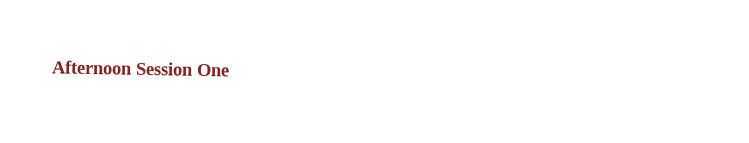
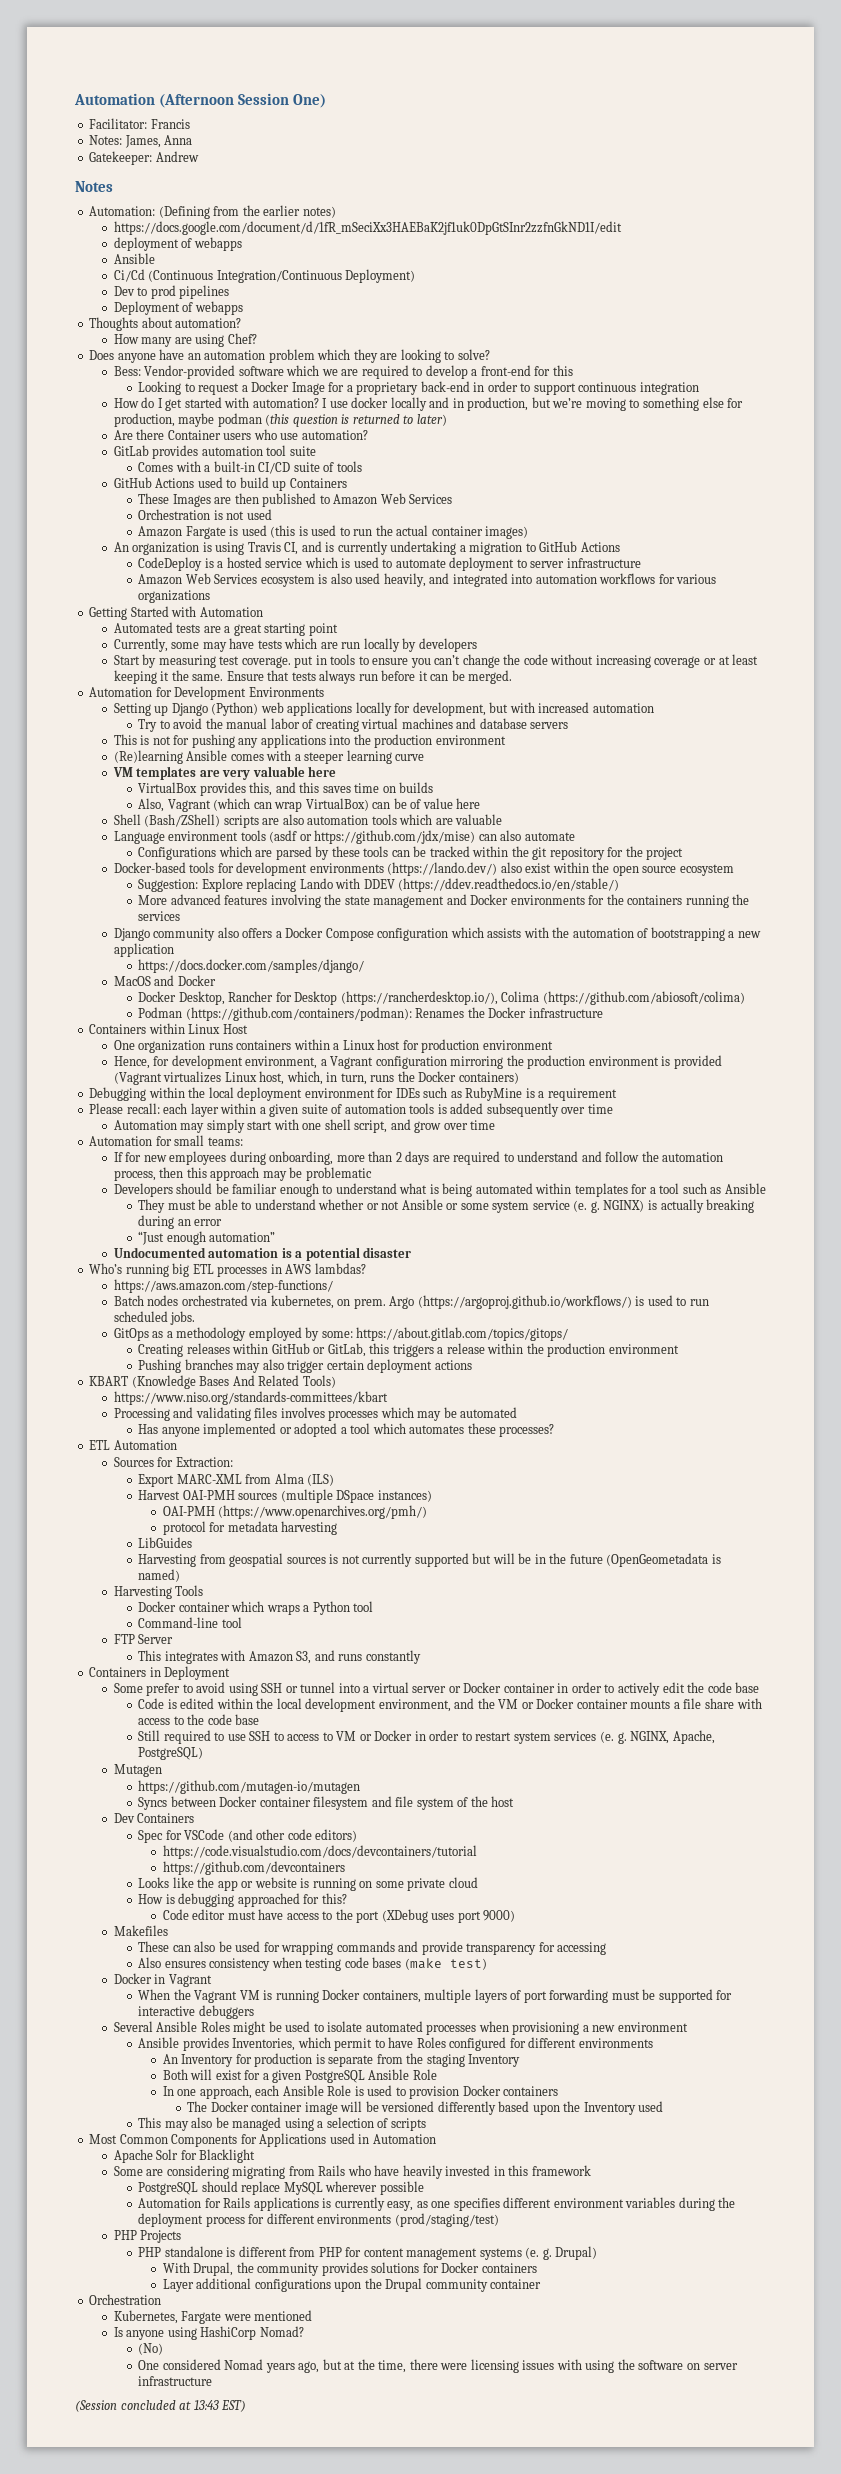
[51,60,230,77] Afternoon Session One -> [74,93,327,108] [89,118,190,129] [89,135,193,148] [89,151,199,165] [75,181,113,192] [89,205,336,219] [113,221,622,235] [113,237,242,251] [113,253,155,264] [113,269,416,283] [113,285,230,299] [113,301,243,315] [89,317,242,331] [113,333,257,347] [89,349,490,363] [113,365,573,379] [138,381,699,395] [113,397,744,411] [113,413,447,427] [113,429,368,440] [113,445,316,459] [138,461,362,474] [113,477,347,491] [138,493,453,507] [138,509,272,520] [138,525,529,539] [113,541,620,555] [138,557,641,571] [138,573,717,587] [138,590,211,603] [89,606,263,620] [113,622,338,636] [113,638,477,652] [113,654,759,668] [113,670,513,684] [89,686,324,700] [113,702,654,716] [138,718,569,732] [113,734,506,748] [113,750,425,764] [112,766,337,780] [138,782,434,796] [138,798,481,812] [113,814,503,828] [113,830,575,844] [138,846,684,860] [113,862,734,876] [138,878,620,892] [138,894,750,908] [138,911,181,921] [113,927,761,941] [113,943,174,957] [138,959,365,973] [113,975,216,986] [138,991,745,1005] [138,1007,603,1021] [89,1023,248,1034] [113,1039,553,1053] [113,1055,722,1069] [113,1071,519,1085] [89,1087,617,1101] [89,1103,613,1117] [113,1119,496,1133] [89,1135,243,1146] [113,1151,724,1165] [113,1167,372,1181] [113,1183,766,1197] [138,1199,755,1213] [138,1215,223,1229] [138,1231,276,1245] [113,1247,412,1261] [89,1263,366,1277] [113,1279,333,1293] [113,1295,709,1309] [113,1311,196,1325] [113,1327,569,1341] [138,1343,679,1357] [138,1359,472,1373] [89,1375,336,1389] [113,1391,388,1405] [113,1407,518,1421] [138,1423,555,1437] [89,1440,177,1450] [113,1457,233,1467] [138,1473,335,1487] [138,1489,432,1503] [162,1505,428,1519] [162,1521,338,1535] [138,1537,193,1548] [138,1553,721,1567] [138,1569,181,1582] [113,1585,204,1599] [138,1601,374,1615] [138,1617,242,1628] [113,1634,174,1644] [138,1650,421,1664] [89,1666,231,1680] [113,1682,760,1696] [138,1698,762,1712] [138,1714,260,1725] [138,1730,715,1744] [138,1747,204,1760] [113,1764,162,1777] [138,1780,361,1794] [138,1796,515,1810] [113,1813,195,1823] [138,1829,358,1843] [162,1845,477,1859] [162,1861,345,1875] [138,1877,478,1891] [138,1893,347,1907] [162,1909,516,1923] [113,1925,168,1936] [138,1941,607,1955] [138,1957,487,1971] [113,1973,212,1987] [138,1989,733,2003] [138,2005,254,2019] [113,2021,688,2035] [138,2037,653,2051] [162,2053,521,2067] [162,2069,437,2083] [162,2085,559,2099] [187,2101,664,2115] [138,2117,426,2131] [89,2133,436,2147] [113,2149,256,2163] [113,2165,591,2179] [138,2181,424,2195] [138,2197,736,2211] [138,2213,499,2227] [113,2230,182,2243] [138,2246,598,2260] [162,2262,537,2276] [162,2278,542,2292] [89,2294,162,2305] [113,2310,313,2324] [113,2326,304,2340] [138,2343,164,2355] [138,2359,738,2373] [138,2376,213,2386] [75,2400,247,2412] Automation (Afternoon Session One) // Facilitator: Francis // Notes: James, Anna // Gatekeeper: Andrew // Notes // Automation: (Defining from the earlier notes) // https://docs.google.com/document/d/1fR_mSeciXx3HAEBaK2jf1uk0DpGtSInr2zzfnGkND1I/edit // deployment of webapps // Ansible // Ci/Cd (Continuous Integration/Continuous Deployment) // Dev to prod pipelines // Deployment of webapps // Thoughts about automation? // How many are using Chef? // Does anyone have an automation problem which they are looking to solve? // Bess: Vendor-provided software which we are required to develop a front-end for this // Looking to request a Docker Image for a proprietary back-end in order to support continuous integration // How do I get started with automation? I use docker locally and in production, but we’re moving to something else for production, maybe podman (this question is returned to later) // Are there Container users who use automation? // GitLab provides automation tool suite // Comes with a built-in CI/CD suite of tools // GitHub Actions used to build up Containers // These Images are then published to Amazon Web Services // Orchestration is not used // Amazon Fargate is used (this is used to run the actual container images) // An organization is using Travis CI, and is currently undertaking a migration to GitHub Actions // CodeDeploy is a hosted service which is used to automate deployment to server infrastructure // Amazon Web Services ecosystem is also used heavily, and integrated into automation workflows for various organizations // Getting Started with Automation // Automated tests are a great starting point // Currently, some may have tests which are run locally by developers // Start by measuring test coverage. put in tools to ensure you can’t change the code without increasing coverage or at least keeping it the same. Ensure that tests always run before it can be merged. // Automation for Development Environments // Setting up Django (Python) web applications locally for development, but with increased automation // Try to avoid the manual labor of creating virtual machines and database servers // This is not for pushing any applications into the production environment // (Re)learning Ansible comes with a steeper learning curve // VM templates are very valuable here // VirtualBox provides this, and this saves time on builds // Also, Vagrant (which can wrap VirtualBox) can be of value here // Shell (Bash/ZShell) scripts are also automation tools which are valuable // Language environment tools (asdf or https://github.com/jdx/mise) can also automate // Configurations which are parsed by these tools can be tracked within the git repository for the project // Docker-based tools for development environments (https://lando.dev/) also exist within the open source ecosystem // Suggestion: Explore replacing Lando with DDEV (https://ddev.readthedocs.io/en/stable/) // More advanced features involving the state management and Docker environments for the containers running the services // Django community also offers a Docker Compose configuration which assists with the automation of bootstrapping a new application // https://docs.docker.com/samples/django/ // MacOS and Docker // Docker Desktop, Rancher for Desktop (https://rancherdesktop.io/), Colima (https://github.com/abiosoft/colima) // Podman (https://github.com/containers/podman): Renames the Docker infrastructure // Containers within Linux Host // One organization runs containers within a Linux host for production environment // Hence, for development environment, a Vagrant configuration mirroring the production environment is provided (Vagrant virtualizes Linux host, which, in turn, runs the Docker containers) // Debugging within the local deployment environment for IDEs such as RubyMine is a requirement // Please recall: each layer within a given suite of automation tools is added subsequently over time // Automation may simply start with one shell script, and grow over time // Automation for small teams: // If for new employees during onboarding, more than 2 days are required to understand and follow the automation process, then this approach may be problematic // Developers should be familiar enough to understand what is being automated within templates for a tool such as Ansible // They must be able to understand whether or not Ansible or some system service (e. g. NGINX) is actually breaking during an error // “Just enough automation” // Undocumented automation is a potential disaster // Who’s running big ETL processes in AWS lambdas? // https://aws.amazon.com/step-functions/ // Batch nodes orchestrated via kubernetes, on prem. Argo (https://argoproj.github.io/workflows/) is used to run scheduled jobs. // GitOps as a methodology employed by some: https://about.gitlab.com/topics/gitops/ // Creating releases within GitHub or GitLab, this triggers a release within the production environment // Pushing branches may also trigger certain deployment actions // KBART (Knowledge Bases And Related Tools) // https://www.niso.org/standards-committees/kbart // Processing and validating files involves processes which may be automated // Has anyone implemented or adopted a tool which automates these processes? // ETL Automation // Sources for Extraction: // Export MARC-XML from Alma (ILS) // Harvest OAI-PMH sources (multiple DSpace instances) // OAI-PMH (https://www.openarchives.org/pmh/) // protocol for metadata harvesting // LibGuides // Harvesting from geospatial sources is not currently supported but will be in the future (OpenGeometadata is named) // Harvesting Tools // Docker container which wraps a Python tool // Command-line tool // FTP Server // This integrates with Amazon S3, and runs constantly // Containers in Deployment // Some prefer to avoid using SSH or tunnel into a virtual server or Docker container in order to actively edit the code base // Code is edited within the local development environment, and the VM or Docker container mounts a file share with access to the code base // Still required to use SSH to access to VM or Docker in order to restart system services (e. g. NGINX, Apache, PostgreSQL) // Mutagen // https://github.com/mutagen-io/mutagen // Syncs between Docker container filesystem and file system of the host // Dev Containers // Spec for VSCode (and other code editors) // https://code.visualstudio.com/docs/devcontainers/tutorial // https://github.com/devcontainers // Looks like the app or website is running on some private cloud // How is debugging approached for this? // Code editor must have access to the port (XDebug uses port 9000) // Makefiles // These can also be used for wrapping commands and provide transparency for accessing // Also ensures consistency when testing code bases (make test) // Docker in Vagrant // When the Vagrant VM is running Docker containers, multiple layers of port forwarding must be supported for interactive debuggers // Several Ansible Roles might be used to isolate automated processes when provisioning a new environment // Ansible provides Inventories, which permit to have Roles configured for different environments // An Inventory for production is separate from the staging Inventory // Both will exist for a given PostgreSQL Ansible Role // In one approach, each Ansible Role is used to provision Docker containers // The Docker container image will be versioned differently based upon the Inventory used // This may also be managed using a selection of scripts // Most Common Components for Applications used in Automation // Apache Solr for Blacklight // Some are considering migrating from Rails who have heavily invested in this framework // PostgreSQL should replace MySQL wherever possible // Automation for Rails applications is currently easy, as one specifies different environment variables during the deployment process for different environments (prod/staging/test) // PHP Projects // PHP standalone is different from PHP for content management systems (e. g. Drupal) // With Drupal, the community provides solutions for Docker containers // Layer additional configurations upon the Drupal community container // Orchestration // Kubernetes, Fargate were mentioned // Is anyone using HashiCorp Nomad? // (No) // One considered Nomad years ago, but at the time, there were licensing issues with using the software on server infrastructure // (Session concluded at 13:43 EST)

